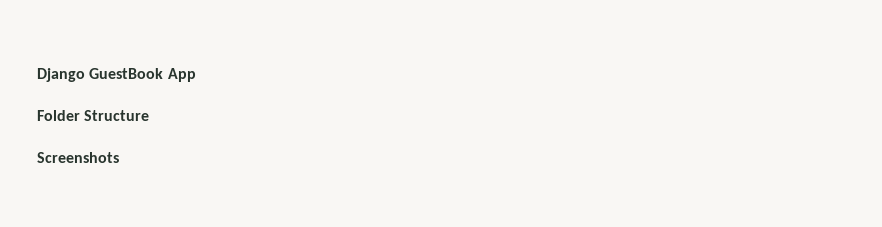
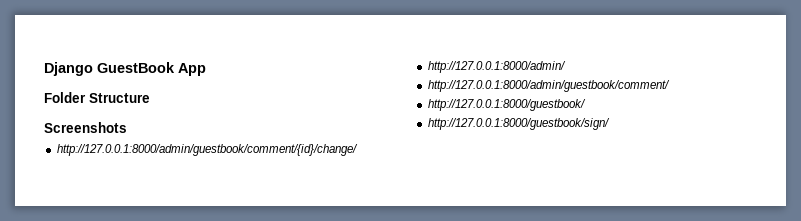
(119, 157) none -> [56,144,358,156] [427,61,566,73] [427,80,670,92] [427,99,586,111] [427,118,610,130] // http://127.0.0.1:8000/admin/guestbook/comment/{id}/change/ // http://127.0.0.1:8000/admin/ // http://127.0.0.1:8000/admin/guestbook/comment/ // http://127.0.0.1:8000/guestbook/ // http://127.0.0.1:8000/guestbook/sign/

